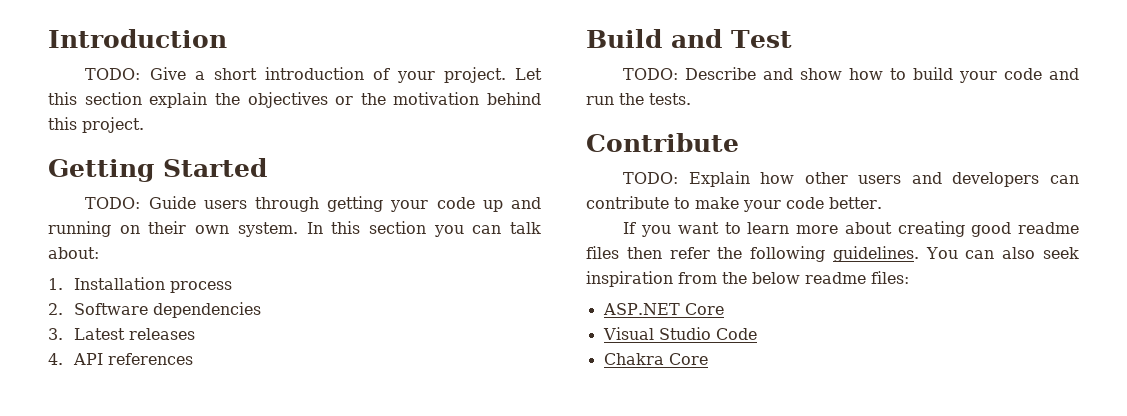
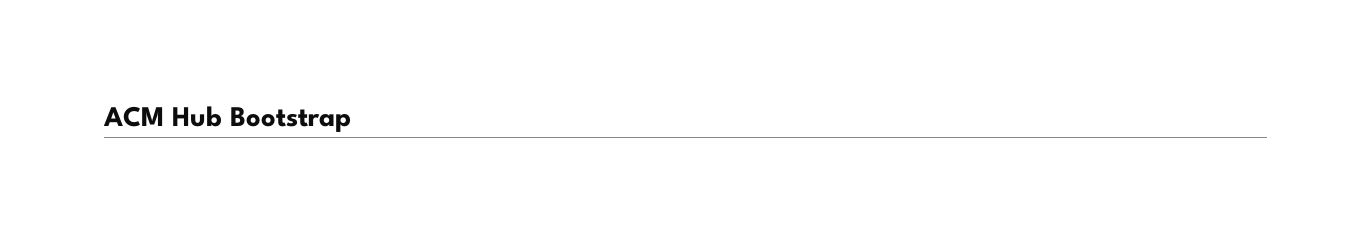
[48,29,227,48] [85,67,543,83] [48,92,541,108] [48,117,144,133] [48,158,267,182] [85,196,542,212] [48,221,541,237] [48,247,99,259] [48,277,233,293] [48,302,262,318] [48,328,196,340] [48,353,194,365] [586,29,792,48] [623,67,1079,83] [586,93,691,105] [586,133,739,152] [623,171,1079,187] [586,196,882,212] [623,221,1079,237] [586,246,1079,262] [586,271,909,287] [602,303,724,315] [602,327,757,340] [603,353,708,365] Introduction // TODO: Give a short introduction of your project. Let this section explain the objectives or the motivation behind this project. // Getting Started // TODO: Guide users through getting your code up and running on their own system. In this section you can talk about: // 1. Installation process // 2. Software dependencies // 3. Latest releases // 4. API references // Build and Test // TODO: Describe and show how to build your code and run the tests. // Contribute // TODO: Explain how other users and developers can contribute to make your code better. // If you want to learn more about creating good readme files then refer the following guidelines. You can also seek inspiration from the below readme files: // ASP.NET Core // Visual Studio Code // Chakra Core -> [103,106,351,132] ACM Hub Bootstrap

